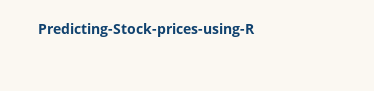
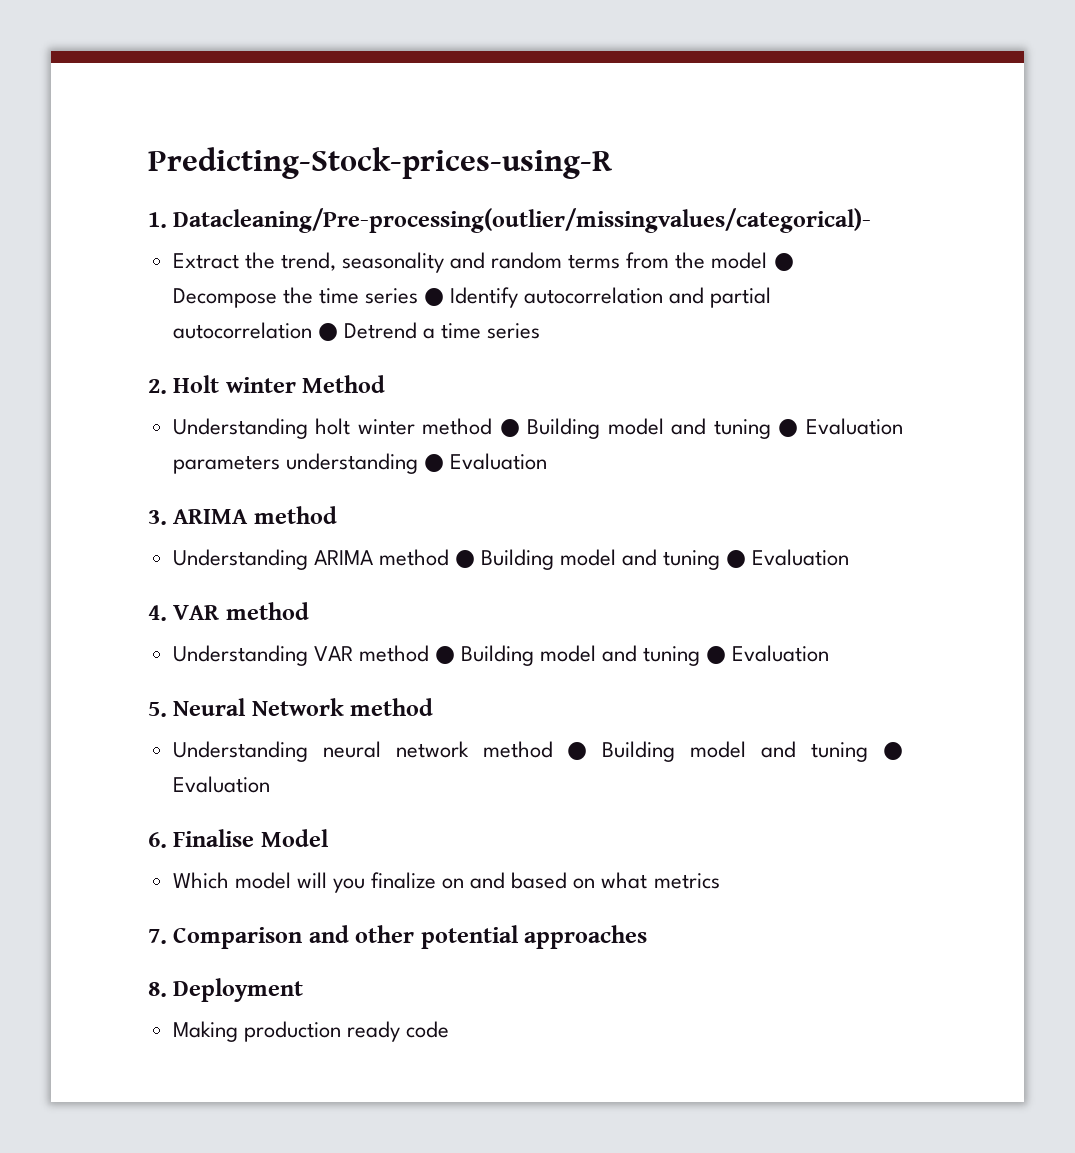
(255, 30) none -> [148,208,872,233] [172,252,794,273] [172,287,772,308] [172,322,541,341] [148,375,386,394] [172,418,903,439] [172,453,547,474] [148,506,337,525] [172,549,850,570] [148,602,309,621] [172,645,830,666] [148,698,434,717] [172,741,903,762] [172,776,270,793] [148,829,329,848] [172,872,720,893] [148,925,648,949] [148,978,304,1002] [172,1021,449,1042] // 1. Datacleaning/Pre-processing(outlier/missingvalues/categorical)- // Extract the trend, seasonality and random terms from the model ● Decompose the time series ● Identify autocorrelation and partial autocorrelation ● Detrend a time series // 2. Holt winter Method // Understanding holt winter method ● Building model and tuning ● Evaluation parameters understanding ● Evaluation // 3. ARIMA method // Understanding ARIMA method ● Building model and tuning ● Evaluation // 4. VAR method // Understanding VAR method ● Building model and tuning ● Evaluation // 5. Neural Network method // Understanding neural network method ● Building model and tuning ● Evaluation // 6. Finalise Model // Which model will you finalize on and based on what metrics // 7. Comparison and other potential approaches // 8. Deployment // Making production ready code

